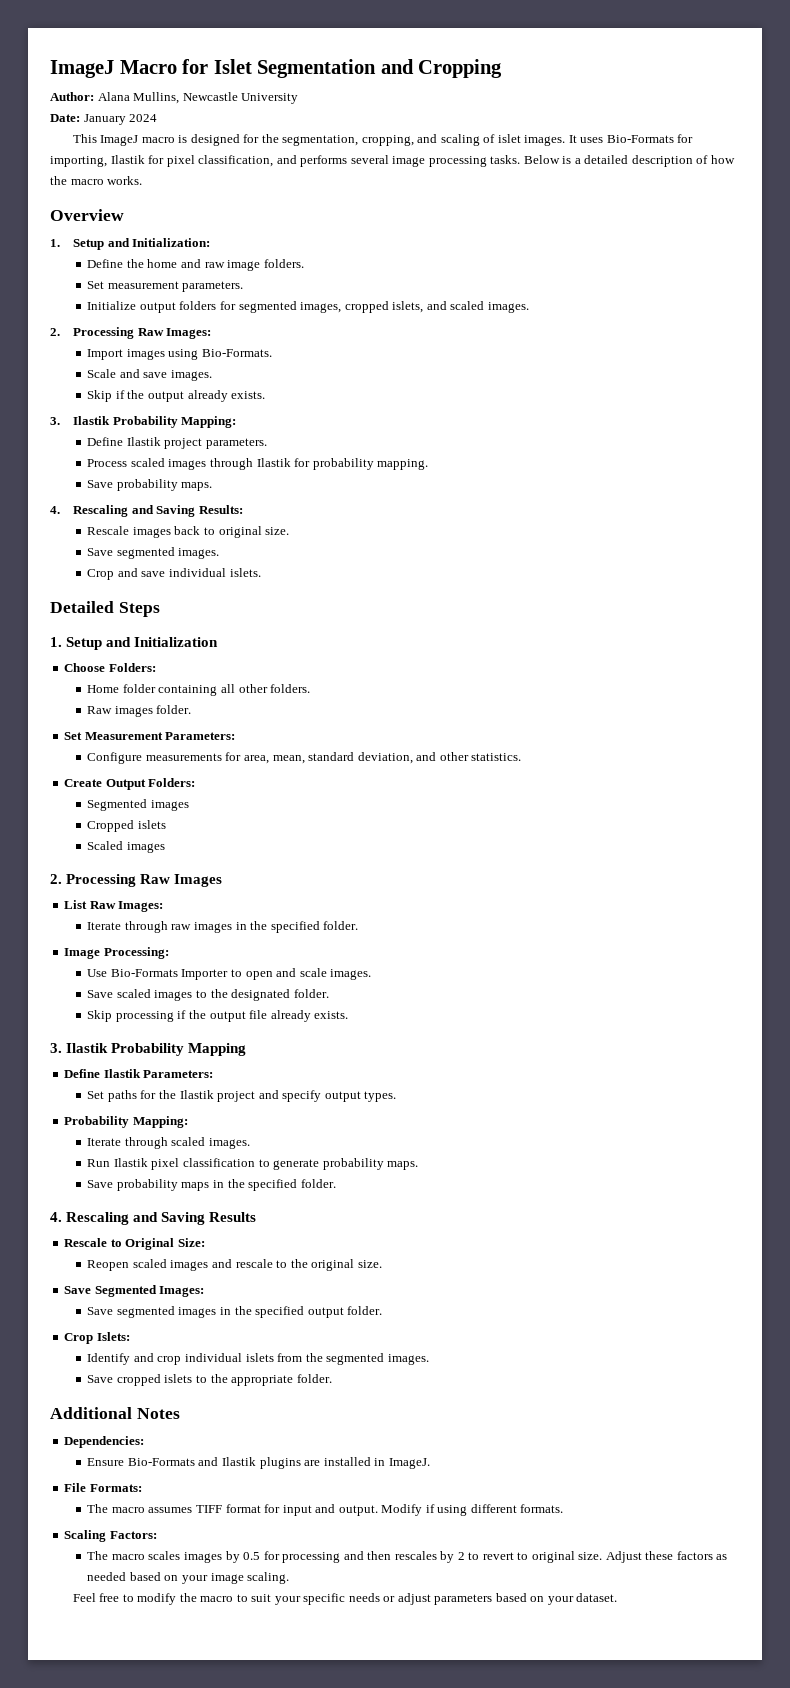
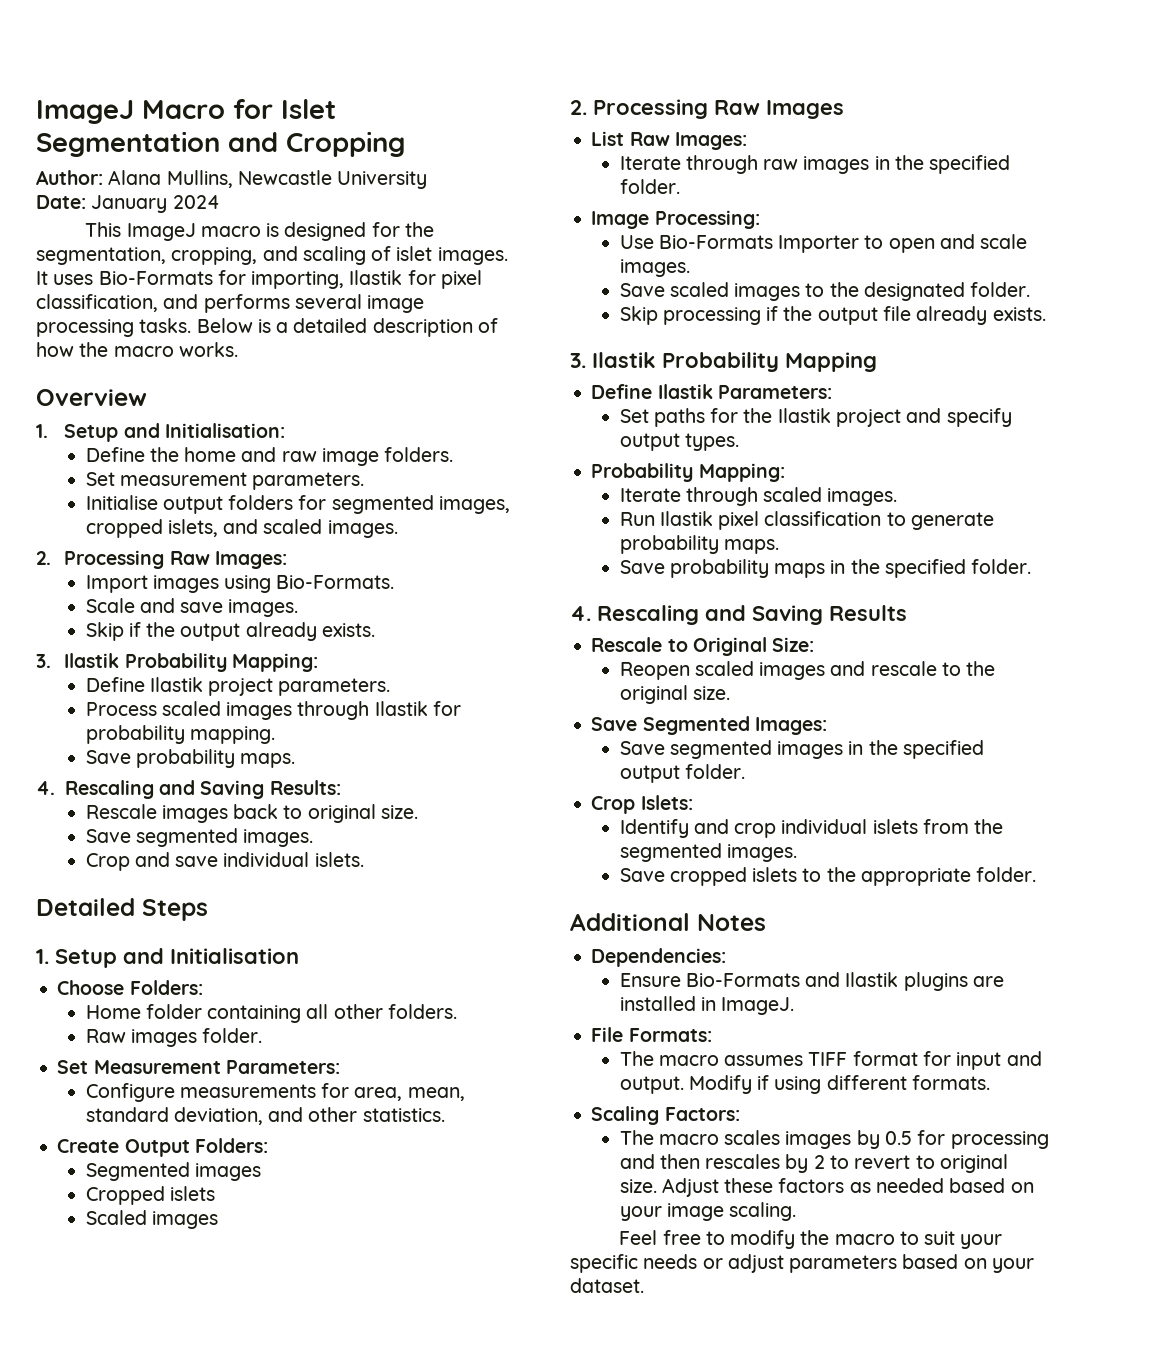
[132,238,211,247] Initialization: -> [164,423,285,438] Initialisation:
[87,301,137,310] Initialize -> [85,495,158,510] Initialise
[134,637,219,647] Initialization -> [170,948,299,964] Initialisation

